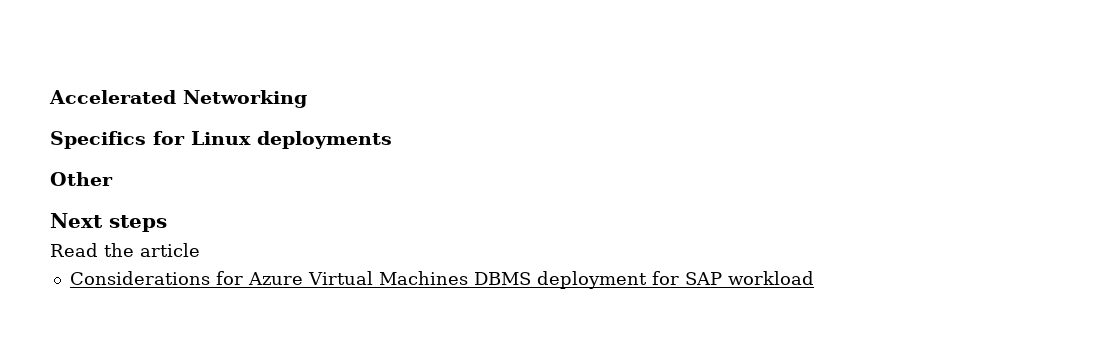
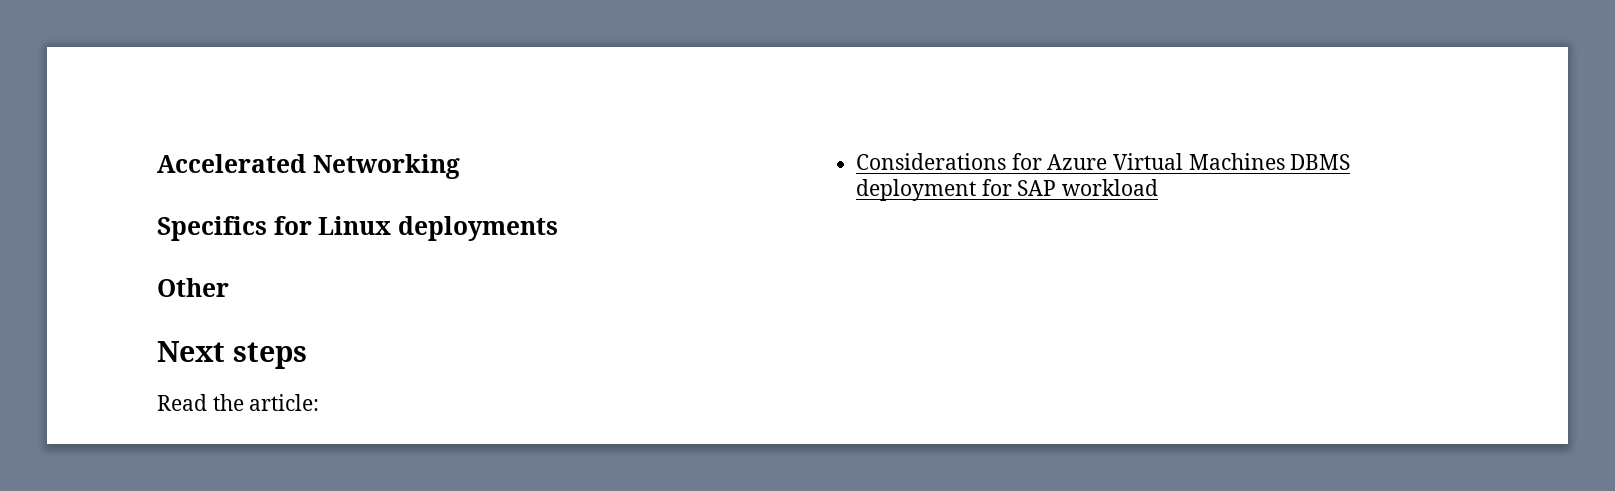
[140,243,200,257] article -> [249,394,320,411] article:

